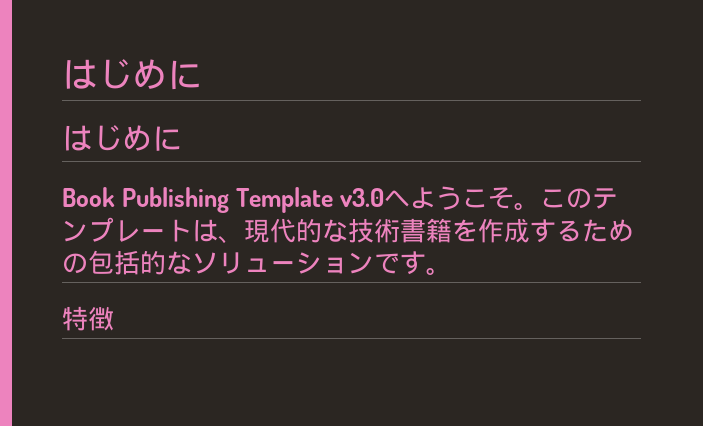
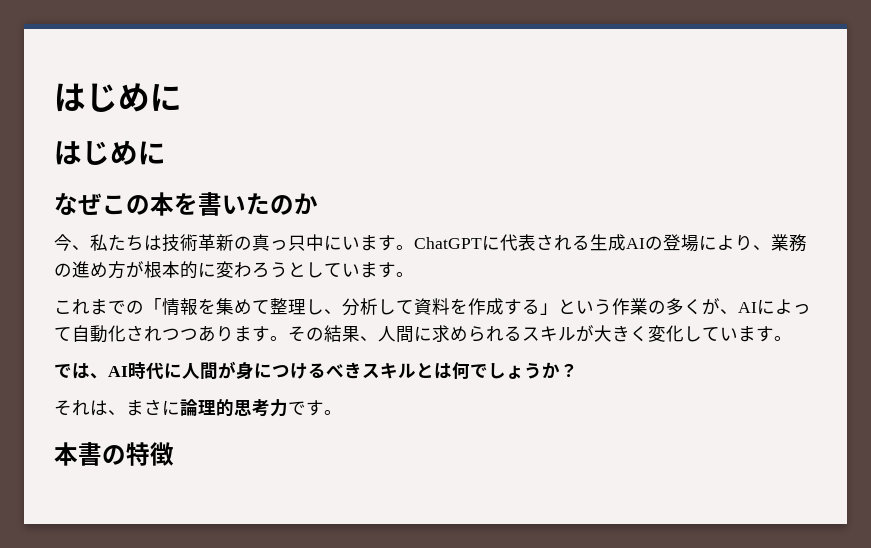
[62,186,618,213] [62,217,634,244] [62,250,374,275] Book Publishing Template v3.0へようこそ。このテンプレートは、現代的な技術書籍を作成するための包括的なソリューション -> [54,192,318,216] [54,234,807,252] [54,261,414,279] [54,298,811,316] [54,325,792,343] [54,361,578,380] [54,399,288,417] なぜこの本を書いたのか // 今、私たちは技術革新の真っ只中にいます。ChatGPTに代表される生成AIの登場により、業務の進め方が根本的に変わろうとしています。 // これまでの「情報を集めて整理し、分析して資料を作成する」という作業の多くが、AIによって自動化されつつあります。その結果、人間に求められるスキルが大きく変化しています。 // では、AI時代に人間が身につけるべきスキルとは何でしょうか？ // それは、まさに論理的思考力
(452, 271) none -> [54,442,126,466] 本書の

